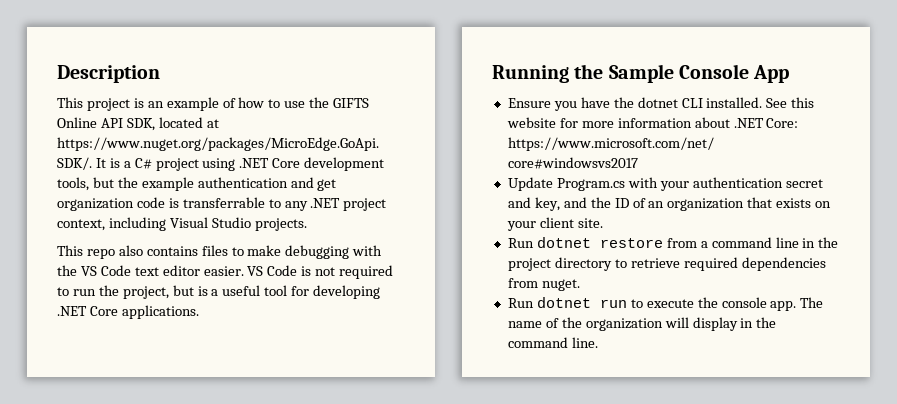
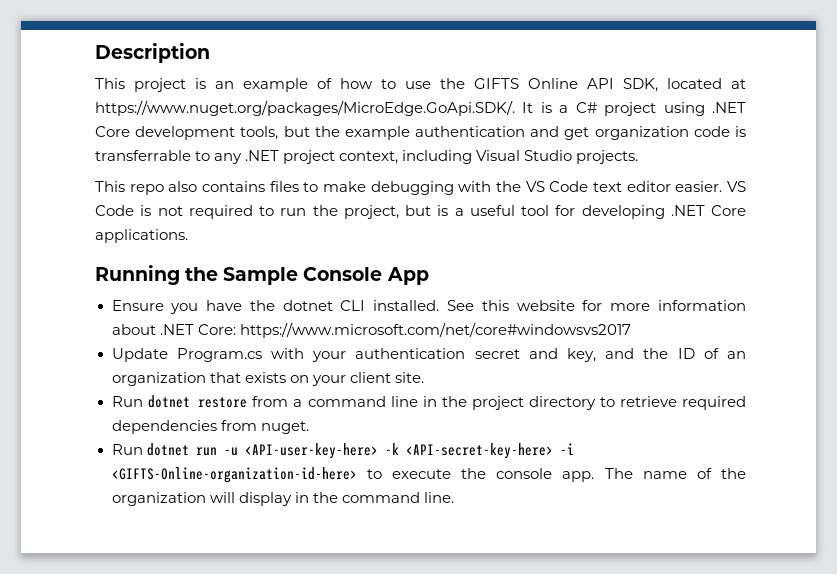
(627, 303) none -> [223,443,574,459] [111,467,357,483] -u <API-user-key-here> -k <API-secret-key-here> -i <GIFTS-Online-organization-id-here>

